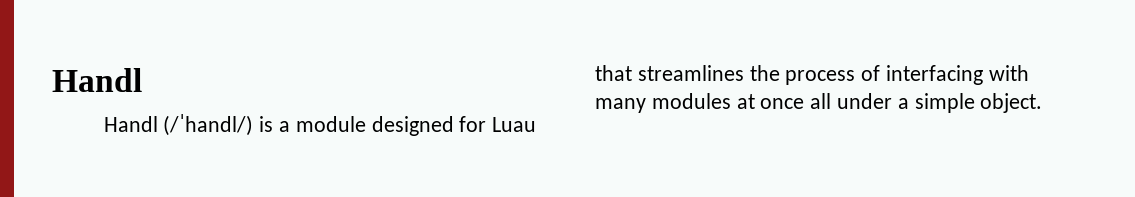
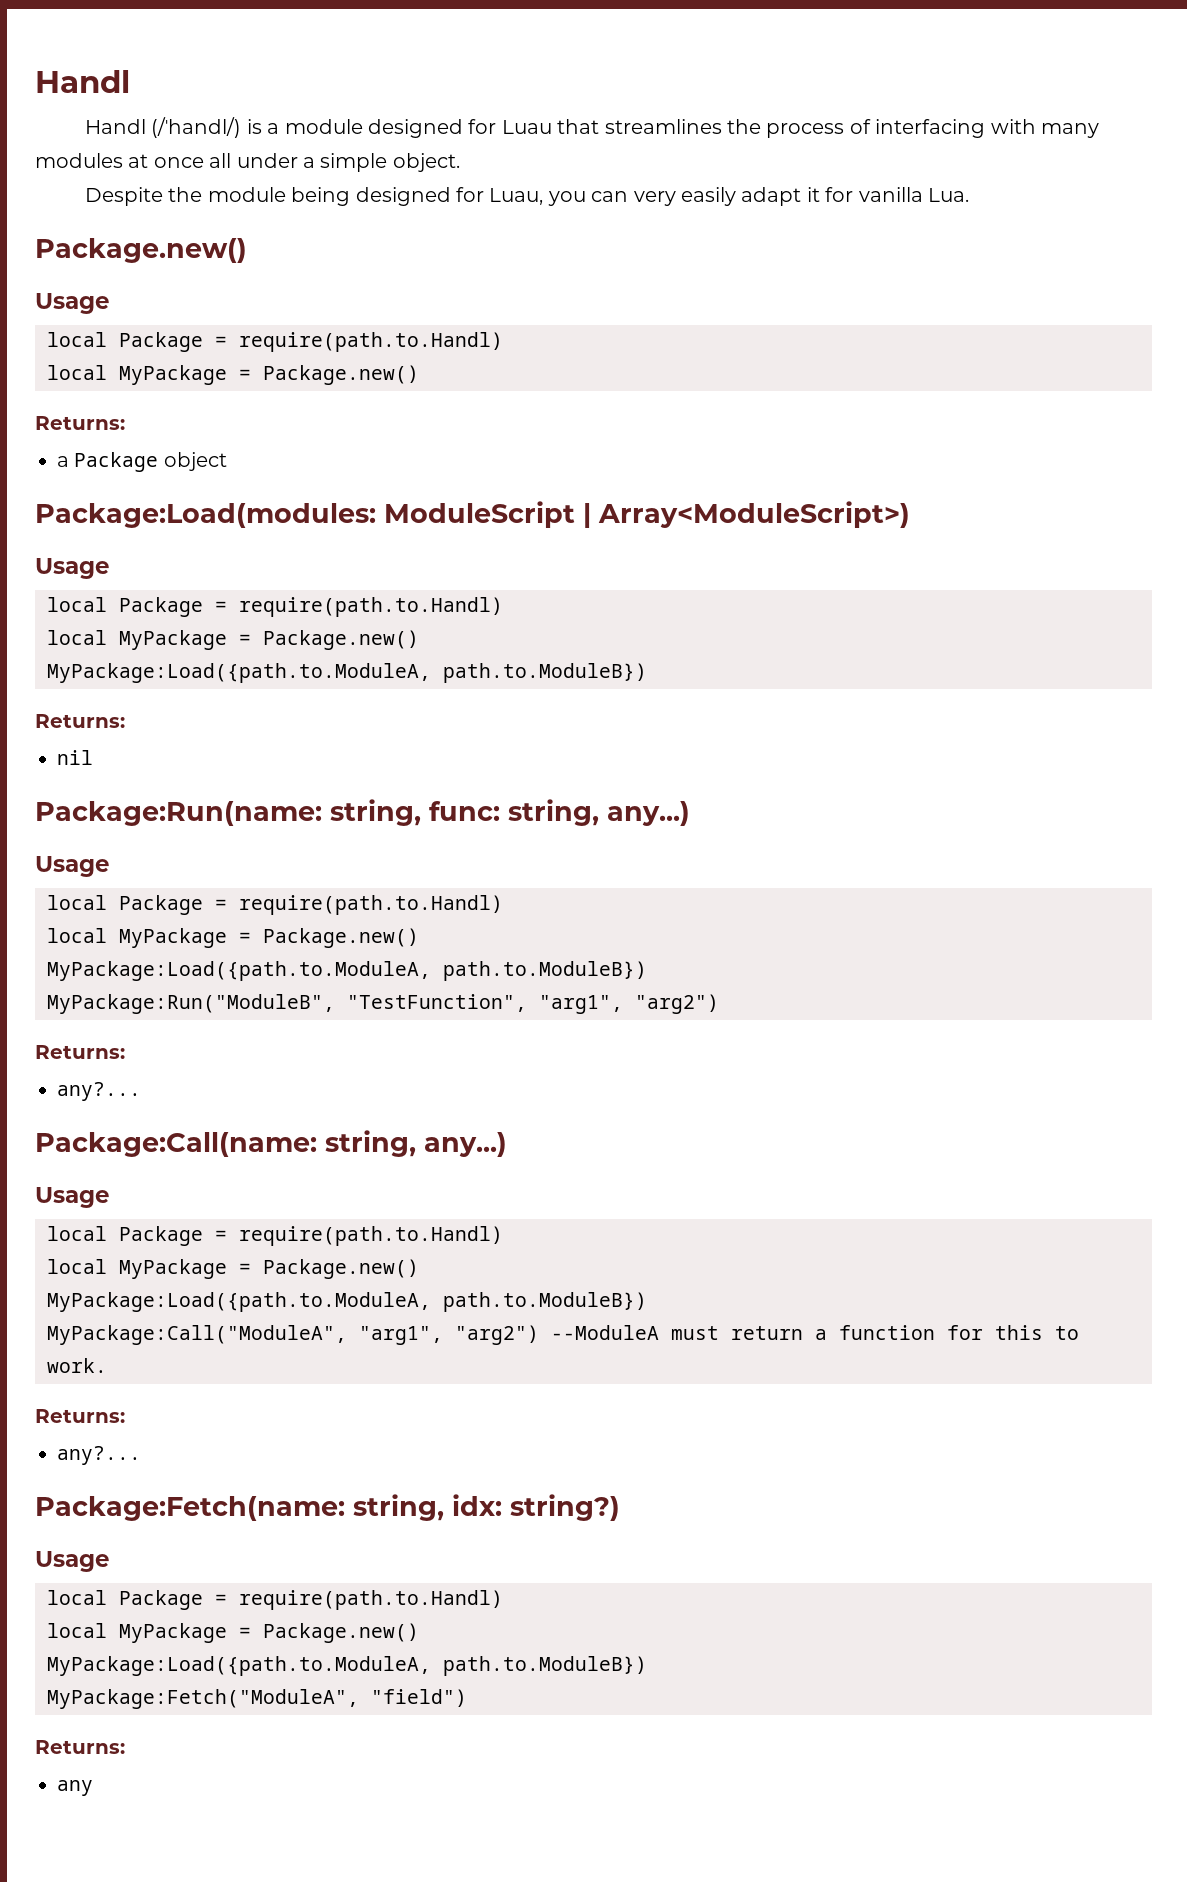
(1043, 103) none -> [84,187,969,206] [35,238,247,263] [35,293,110,314] [47,332,503,352] [47,365,419,385] [35,416,125,430] [57,452,227,472] [35,501,910,528] [35,558,110,579] [47,597,503,617] [47,630,419,650] [47,663,647,683] [35,714,125,728] [57,750,93,765] [35,799,690,826] [35,856,110,877] [47,895,503,915] [47,928,419,948] [47,961,647,981] [47,994,719,1014] [35,1045,125,1059] [57,1082,141,1101] [35,1130,507,1157] [35,1187,110,1208] [47,1226,503,1246] [47,1259,419,1279] [47,1292,647,1312] [47,1325,1079,1345] [47,1358,107,1373] [35,1409,125,1423] [57,1446,141,1465] [35,1494,620,1521] [35,1551,110,1572] [47,1590,503,1610] [47,1623,419,1643] [47,1656,647,1676] [47,1689,467,1709] [35,1740,125,1754] [57,1780,93,1796] // Despite the module being designed for Luau, you can very easily adapt it for vanilla Lua. // Package.new() // Usage // local Package = require(path.to.Handl) // local MyPackage = Package.new() // Returns: // a Package object // Package:Load(modules: ModuleScript | Array<ModuleScript>) // Usage // local Package = require(path.to.Handl) // local MyPackage = Package.new() // MyPackage:Load({path.to.ModuleA, path.to.ModuleB}) // Returns: // nil // Package:Run(name: string, func: string, any...) // Usage // local Package = require(path.to.Handl) // local MyPackage = Package.new() // MyPackage:Load({path.to.ModuleA, path.to.ModuleB}) // MyPackage:Run("ModuleB", "TestFunction", "arg1", "arg2") // Returns: // any?... // Package:Call(name: string, any...) // Usage // local Package = require(path.to.Handl) // local MyPackage = Package.new() // MyPackage:Load({path.to.ModuleA, path.to.ModuleB}) // MyPackage:Call("ModuleA", "arg1", "arg2") --ModuleA must return a function for this to work. // Returns: // any?... // Package:Fetch(name: string, idx: string?) // Usage // local Package = require(path.to.Handl) // local MyPackage = Package.new() // MyPackage:Load({path.to.ModuleA, path.to.ModuleB}) // MyPackage:Fetch("ModuleA", "field") // Returns: // any

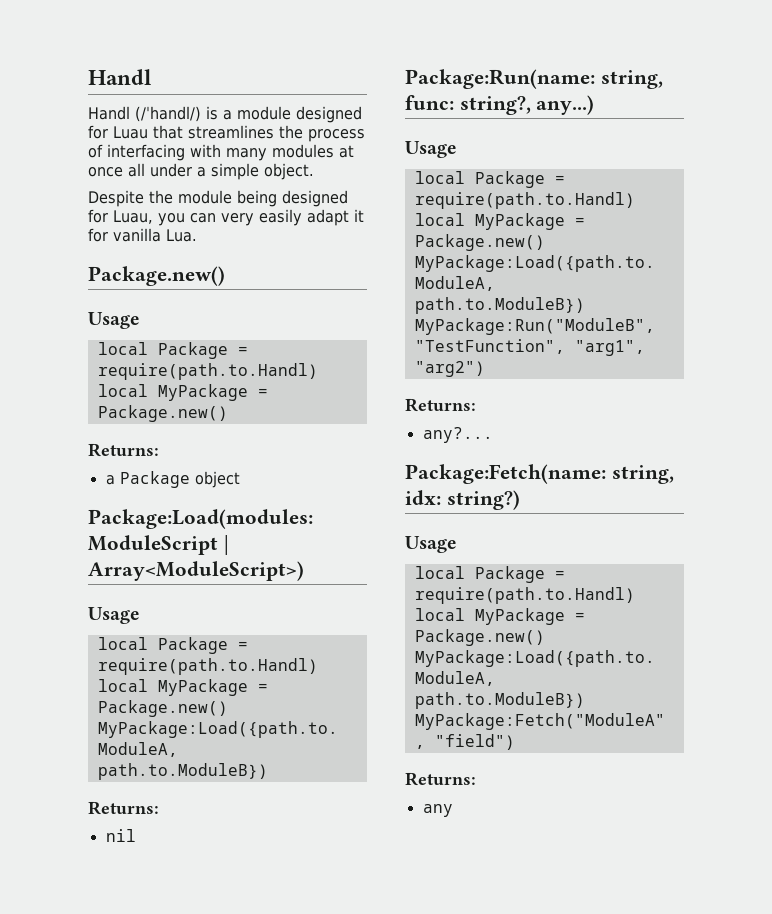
[508,799,599,826] string, -> [459,96,531,115] string?,
[35,1130,507,1157] [35,1187,110,1208] [47,1226,503,1246] [47,1259,419,1279] [47,1292,647,1312] [47,1325,1079,1345] [47,1358,107,1373] [35,1409,125,1423] [57,1446,141,1465] // Package:Call(name: string, any...) // Usage // local Package = require(path.to.Handl) // local MyPackage = Package.new() // MyPackage:Load({path.to.ModuleA, path.to.ModuleB}) // MyPackage:Call("ModuleA", "arg1", "arg2") --ModuleA must return a function for this to work. // Returns: // any?... -> (493, 435) none

